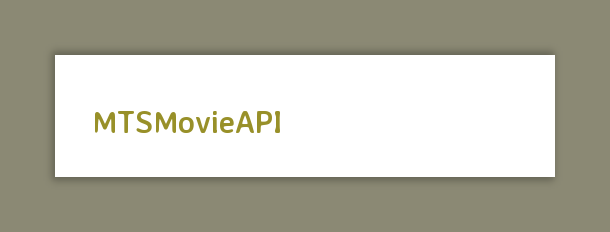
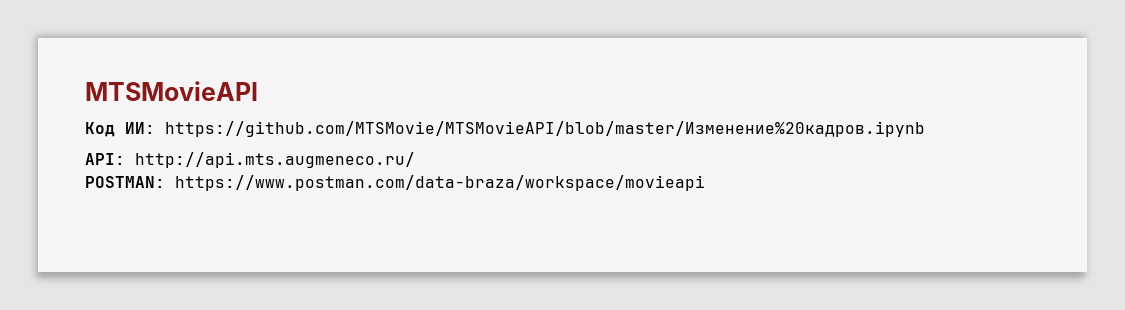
(282, 122) none -> [85,121,925,137] [85,152,415,168] [85,175,705,191] // Код ИИ: https://github.com/MTSMovie/MTSMovieAPI/blob/master/Изменение%20кадров.ipynb // API: http://api.mts.augmeneco.ru/ // POSTMAN: https://www.postman.com/data-braza/workspace/movieapi

